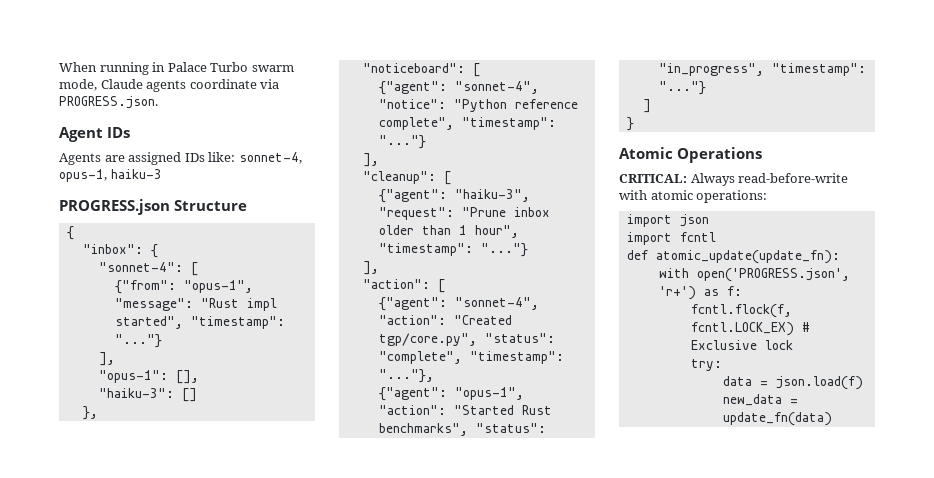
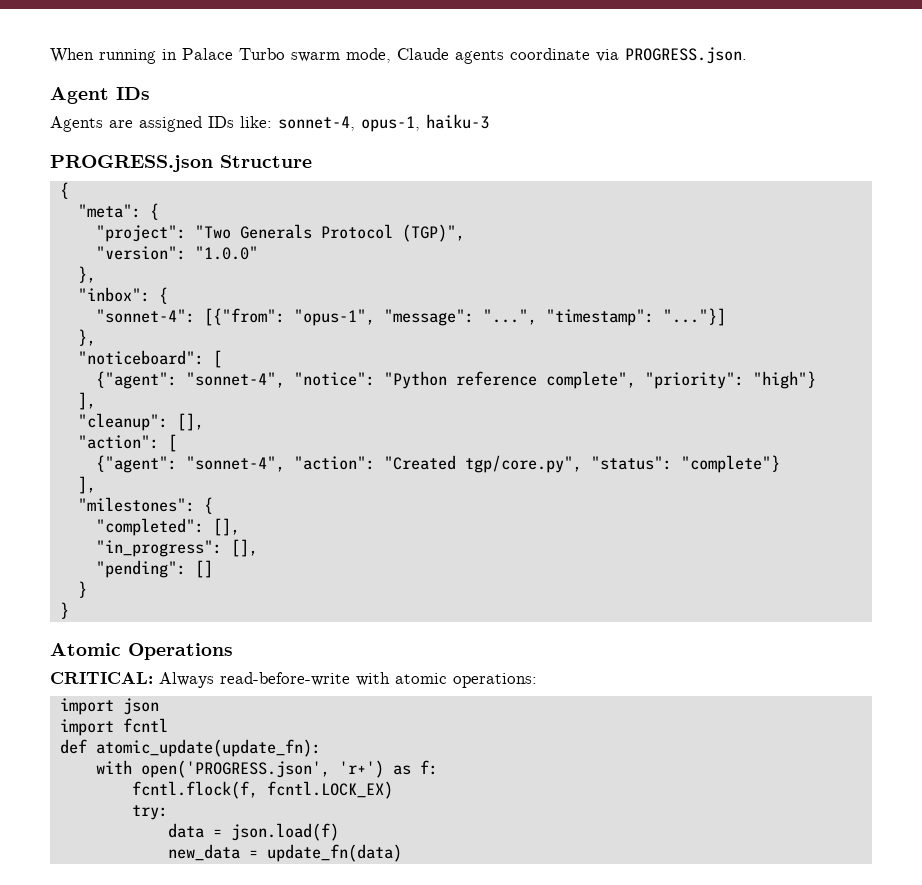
[82,244,158,258] [98,262,198,276] [114,280,253,294] [114,298,277,311] [114,316,285,329] [114,334,162,348] [98,352,115,366] [98,370,199,384] [98,388,197,402] "inbox": { // "sonnet-4": [ // {"from": "opus-1", "message": "Rust impl started", "timestamp": "..."} // ], // "opus-1": [], // "haiku-3": [] -> [77,203,159,220] [95,224,465,242] [95,246,258,260] [77,266,96,283] [77,287,168,304] [95,308,726,326] "meta": { // "project": "Two Generals Protocol (TGP)", // "version": "1.0.0" // }, // "inbox": { // "sonnet-4": [{"from": "opus-1", "message": "...", "timestamp": "..."}]
[461,117,556,130] [378,135,426,149] "timestamp": "..."} -> [644,371,816,389] "priority": "high"}
[443,171,451,185] [378,189,530,203] [378,207,550,220] [378,225,519,238] [378,243,528,257] [362,261,379,275] [ // {"agent": "haiku-3", "request": "Prune inbox older than 1 hour", "timestamp": "..."} // ], -> [176,413,204,431] [],
[378,351,564,364] [378,369,434,383] [378,387,524,401] [378,405,552,415] [378,423,546,436] [658,63,866,76] [658,81,706,95] [642,99,651,113] "complete", "timestamp": "..."}, // {"agent": "opus-1", "action": "Started Rust benchmarks", "status": "in_progress", "timestamp": "..."} // ] -> [680,455,780,473] [77,476,96,494] [77,497,213,514] [95,518,240,536] [95,539,258,557] [95,560,213,578] [77,581,87,598] "complete"} // ], // "milestones": { // "completed": [], // "in_progress": [], // "pending": [] // }
[801,322,810,332] [690,340,793,350] # Exclusive lock -> (393, 790) none

